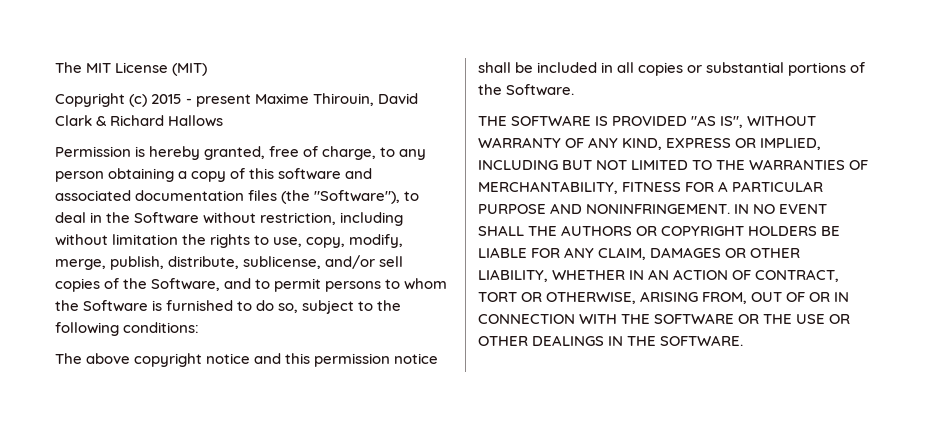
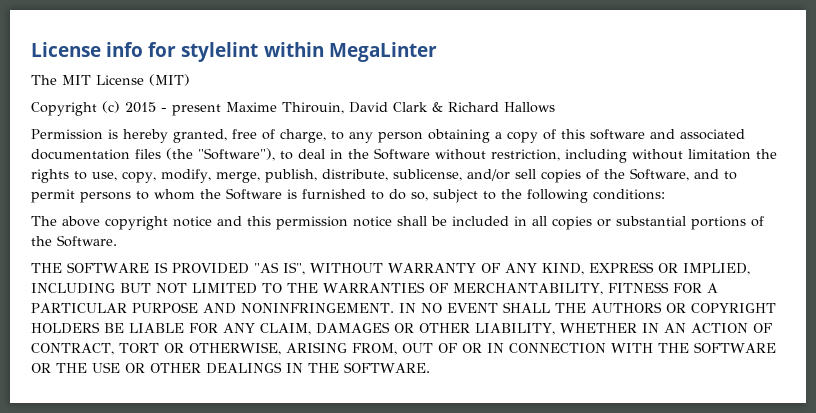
(55, 67) none -> [31,42,437,62] License info for stylelint within MegaLinter //

